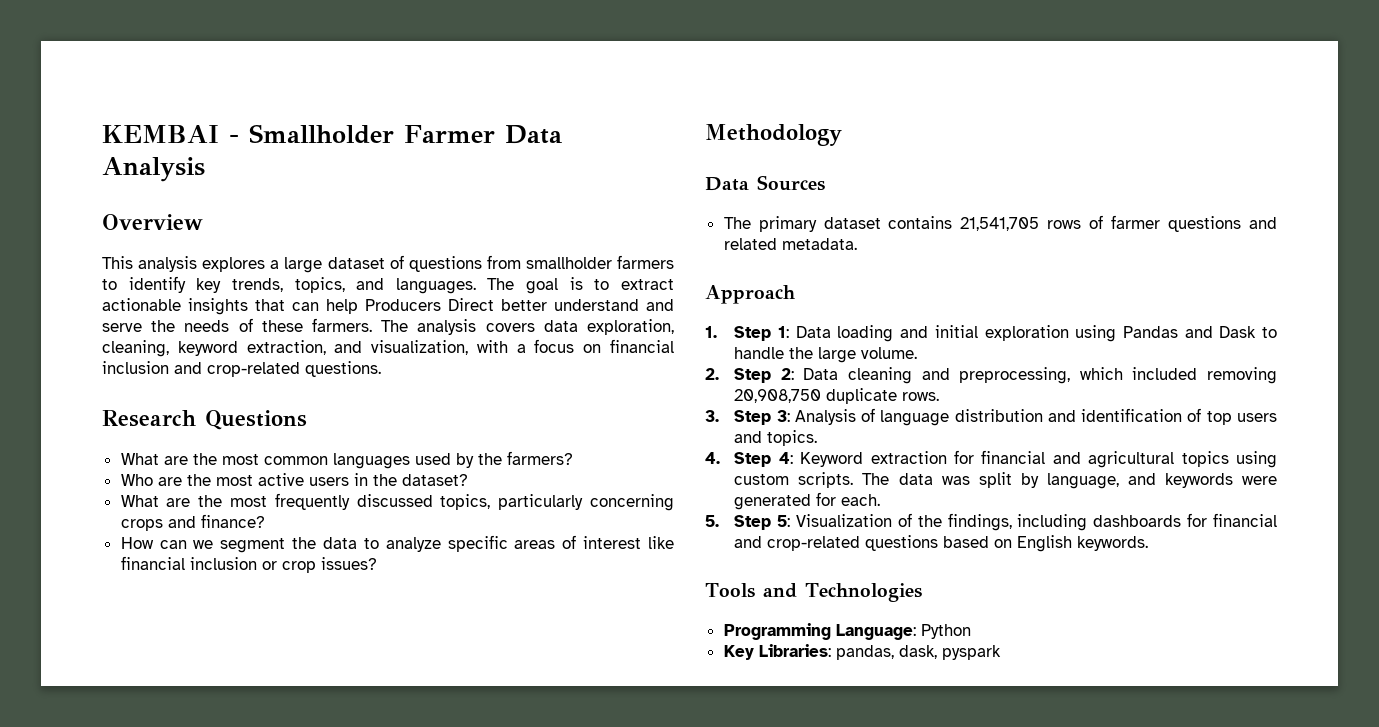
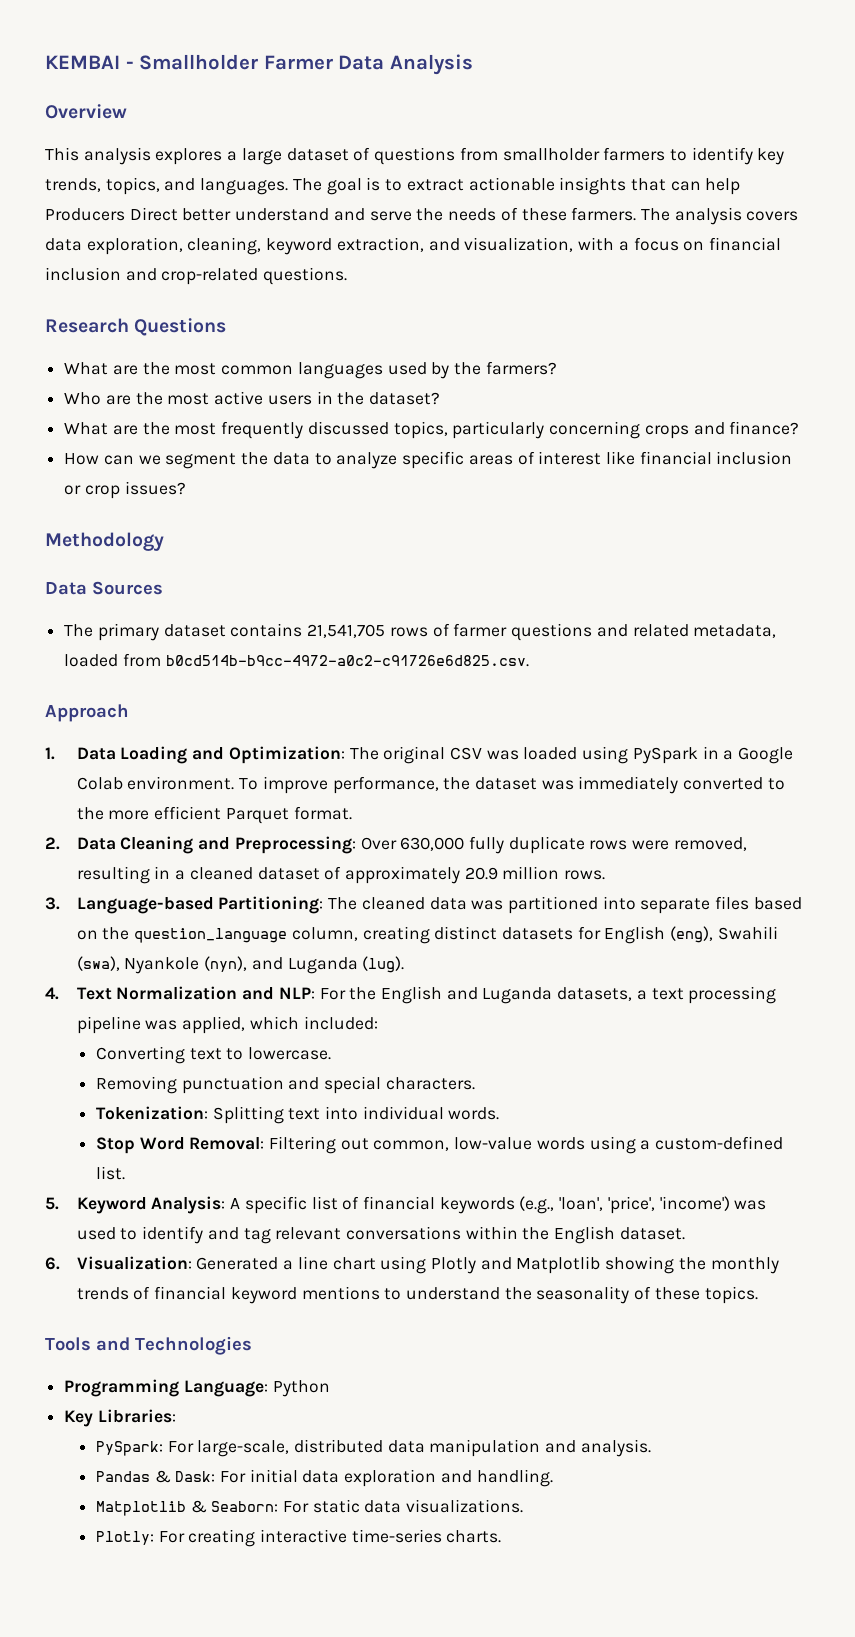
[781,238,857,250] [705,285,795,304] [705,325,1277,342] [734,347,918,363] [705,367,1277,384] [734,388,940,404] [705,408,1277,426] [734,430,818,446] [705,450,1277,468] [734,472,1277,489] [734,492,881,510] [705,513,1277,531] [734,535,1149,552] metadata. // Approach // 1. Step 1: Data loading and initial exploration using Pandas and Dask to handle the large volume. // 2. Step 2: Data cleaning and preprocessing, which included removing 20,908,750 duplicate rows. // 3. Step 3: Analysis of language distribution and identification of top users and topics. // 4. Step 4: Keyword extraction for financial and agricultural topics using custom scripts. The data was split by language, and keywords were generated for each. // 5. Step 5: Visualization of the findings, including dashboards for financial and crop-related questions based on English keywords. -> [693,624,777,638] [64,653,529,667] [45,704,129,722] [45,746,794,764] [76,776,785,794] [76,806,352,824] [45,836,747,854] [76,866,606,884] [45,896,802,914] [76,926,778,944] [76,956,405,974] [45,986,777,1004] [76,1016,378,1034] [95,1046,332,1064] [95,1076,475,1094] [95,1106,500,1124] [95,1136,784,1154] [95,1166,125,1180] [45,1196,767,1214] [76,1226,685,1244] [45,1256,779,1274] [76,1286,758,1304] metadata, loaded from b0cd514b-b9cc-4972-a0c2-c91726e6d825.csv. // Approach // 1. Data Loading and Optimization: The original CSV was loaded using PySpark in a Google Colab environment. To improve performance, the dataset was immediately converted to the more efficient Parquet format. // 2. Data Cleaning and Preprocessing: Over 630,000 fully duplicate rows were removed, resulting in a cleaned dataset of approximately 20.9 million rows. // 3. Language-based Partitioning: The cleaned data was partitioned into separate files based on the question_language column, creating distinct datasets for English (eng), Swahili (swa), Nyankole (nyn), and Luganda (lug). // 4. Text Normalization and NLP: For the English and Luganda datasets, a text processing pipeline was applied, which included: // Converting text to lowercase. // Removing punctuation and special characters. // Tokenization: Splitting text into individual words. // Stop Word Removal: Filtering out common, low-value words using a custom-defined list. // 5. Keyword Analysis: A specific list of financial keywords (e.g., 'loan', 'price', 'income') was used to identify and tag relevant conversations within the English dataset. // 6. Visualization: Generated a line chart using Plotly and Matplotlib showing the monthly trends of financial keyword mentions to understand the seasonality of these topics.
[835,645,1001,660] pandas, dask, pyspark -> [95,1439,651,1457] [95,1469,553,1487] [95,1499,524,1516] [95,1529,502,1547] // PySpark: For large-scale, distributed data manipulation and analysis. // Pandas & Dask: For initial data exploration and handling. // Matplotlib & Seaborn: For static data visualizations. // Plotly: For creating interactive time-series charts.

